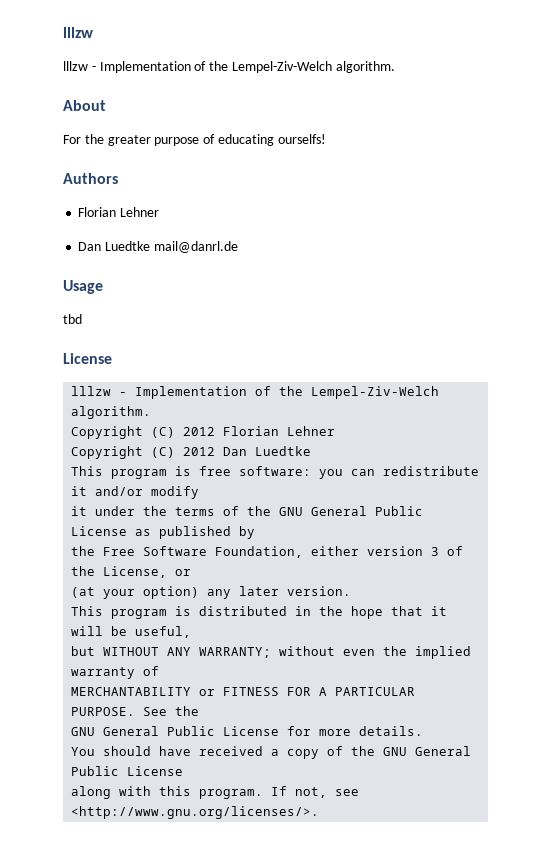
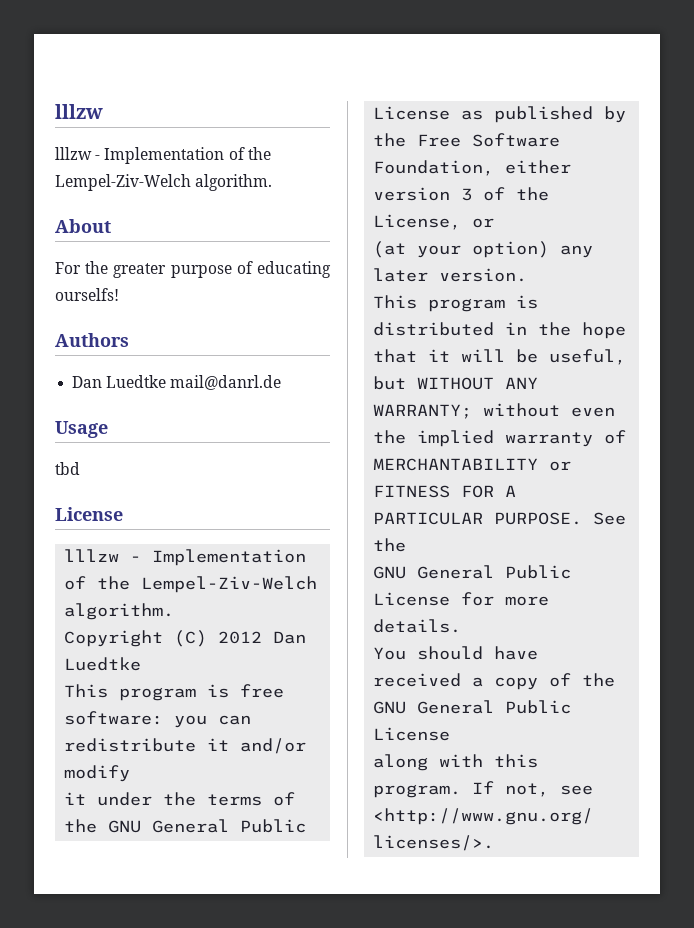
[78,207,160,217] // Florian Lehner -> (129, 340) none
[71,426,336,439] // Copyright (C) 2012 Florian Lehner -> (175, 611) none

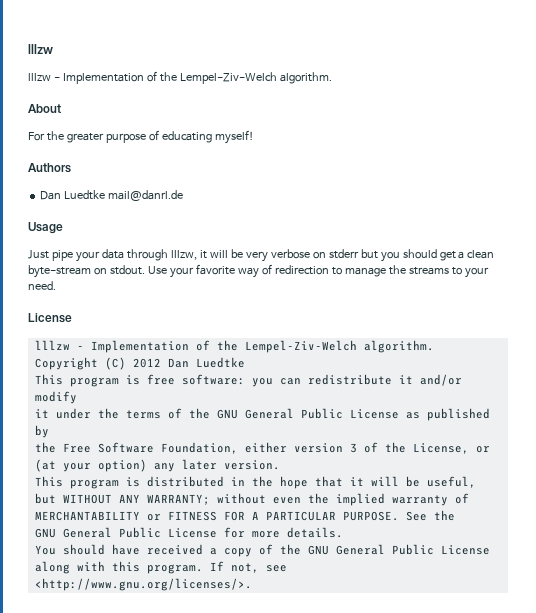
[55,288,119,301] ourselfs! -> [214,130,254,144] myself!
[55,462,80,475] tbd -> [28,249,495,262] [28,264,489,278] [28,281,56,290] Just pipe your data through lllzw, it will be very verbose on stderr but you should get a clean byte-stream on stdout. Use your favorite way of redirection to manage the streams to your need.

